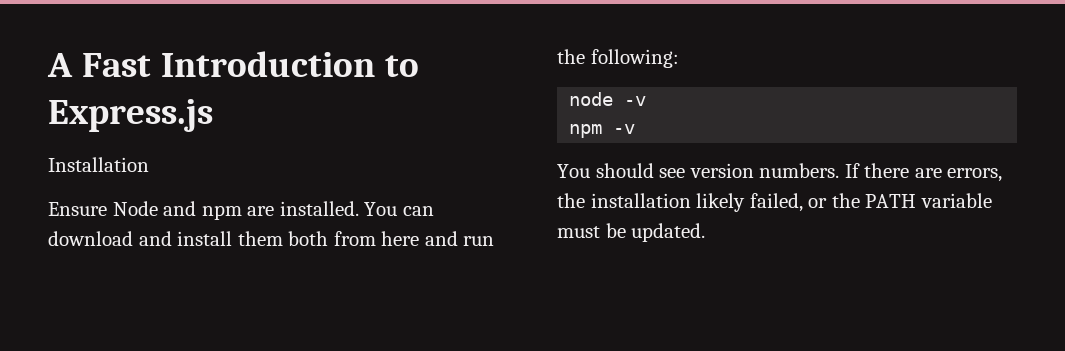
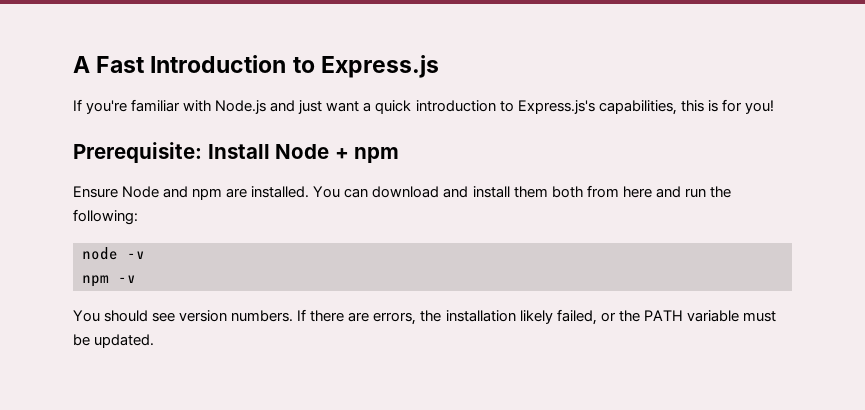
[48,157,149,172] Installation -> [73,99,774,115] [73,142,400,163] If you're familiar with Node.js and just want a quick introduction to Express.js's capabilities, this is for you! // Prerequisite: Install Node + npm

